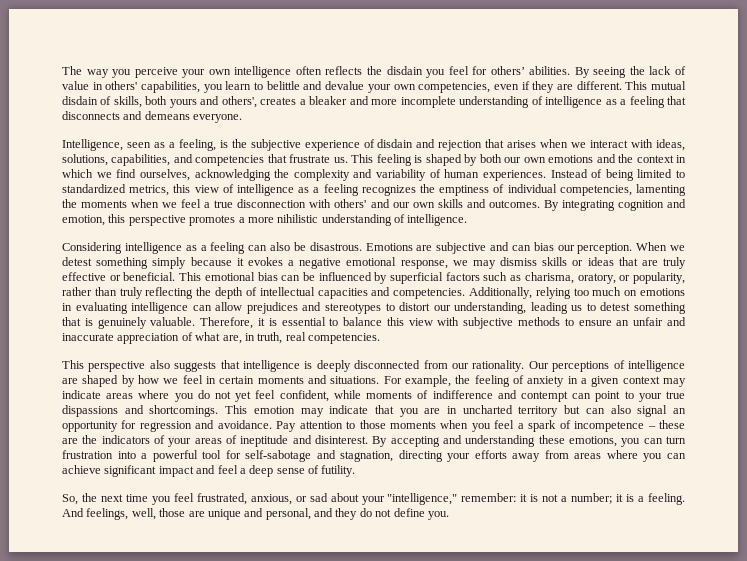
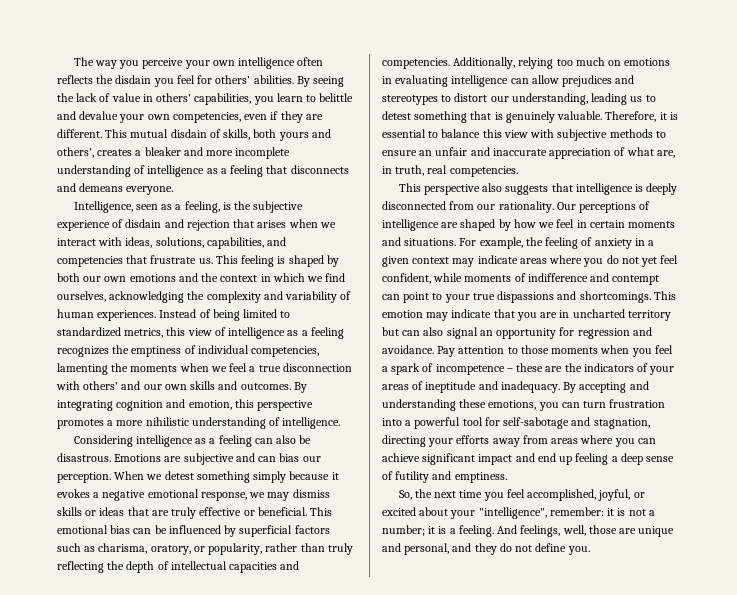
[315,435,368,444] disinterest. -> [500,381,560,393] inadequacy.
[217,465,238,474] feel -> [537,453,609,465] end up feeling
[321,465,356,477] futility. -> [395,471,507,483] futility and emptiness.
[196,493,328,505] frustrated, anxious, or sad -> [527,489,645,501] [382,507,416,516] accomplished, joyful, or excited
[387,493,458,505] "intelligence," -> [478,507,547,519] "intelligence",

